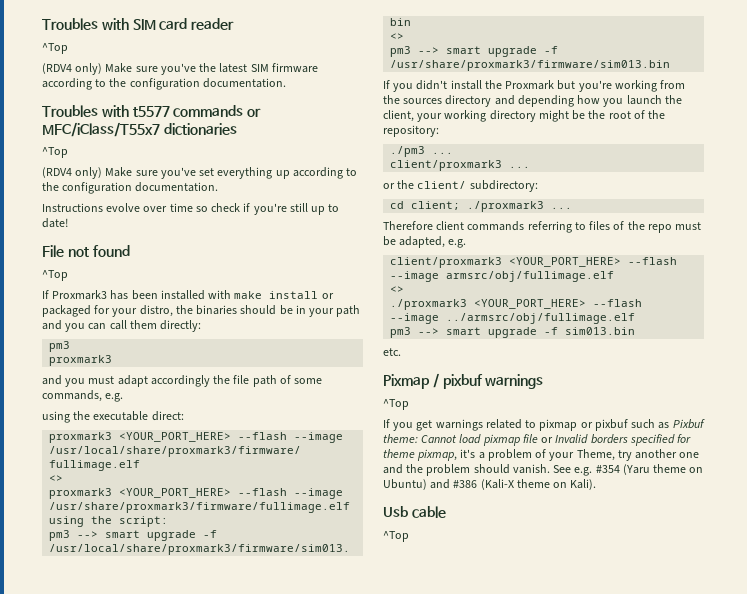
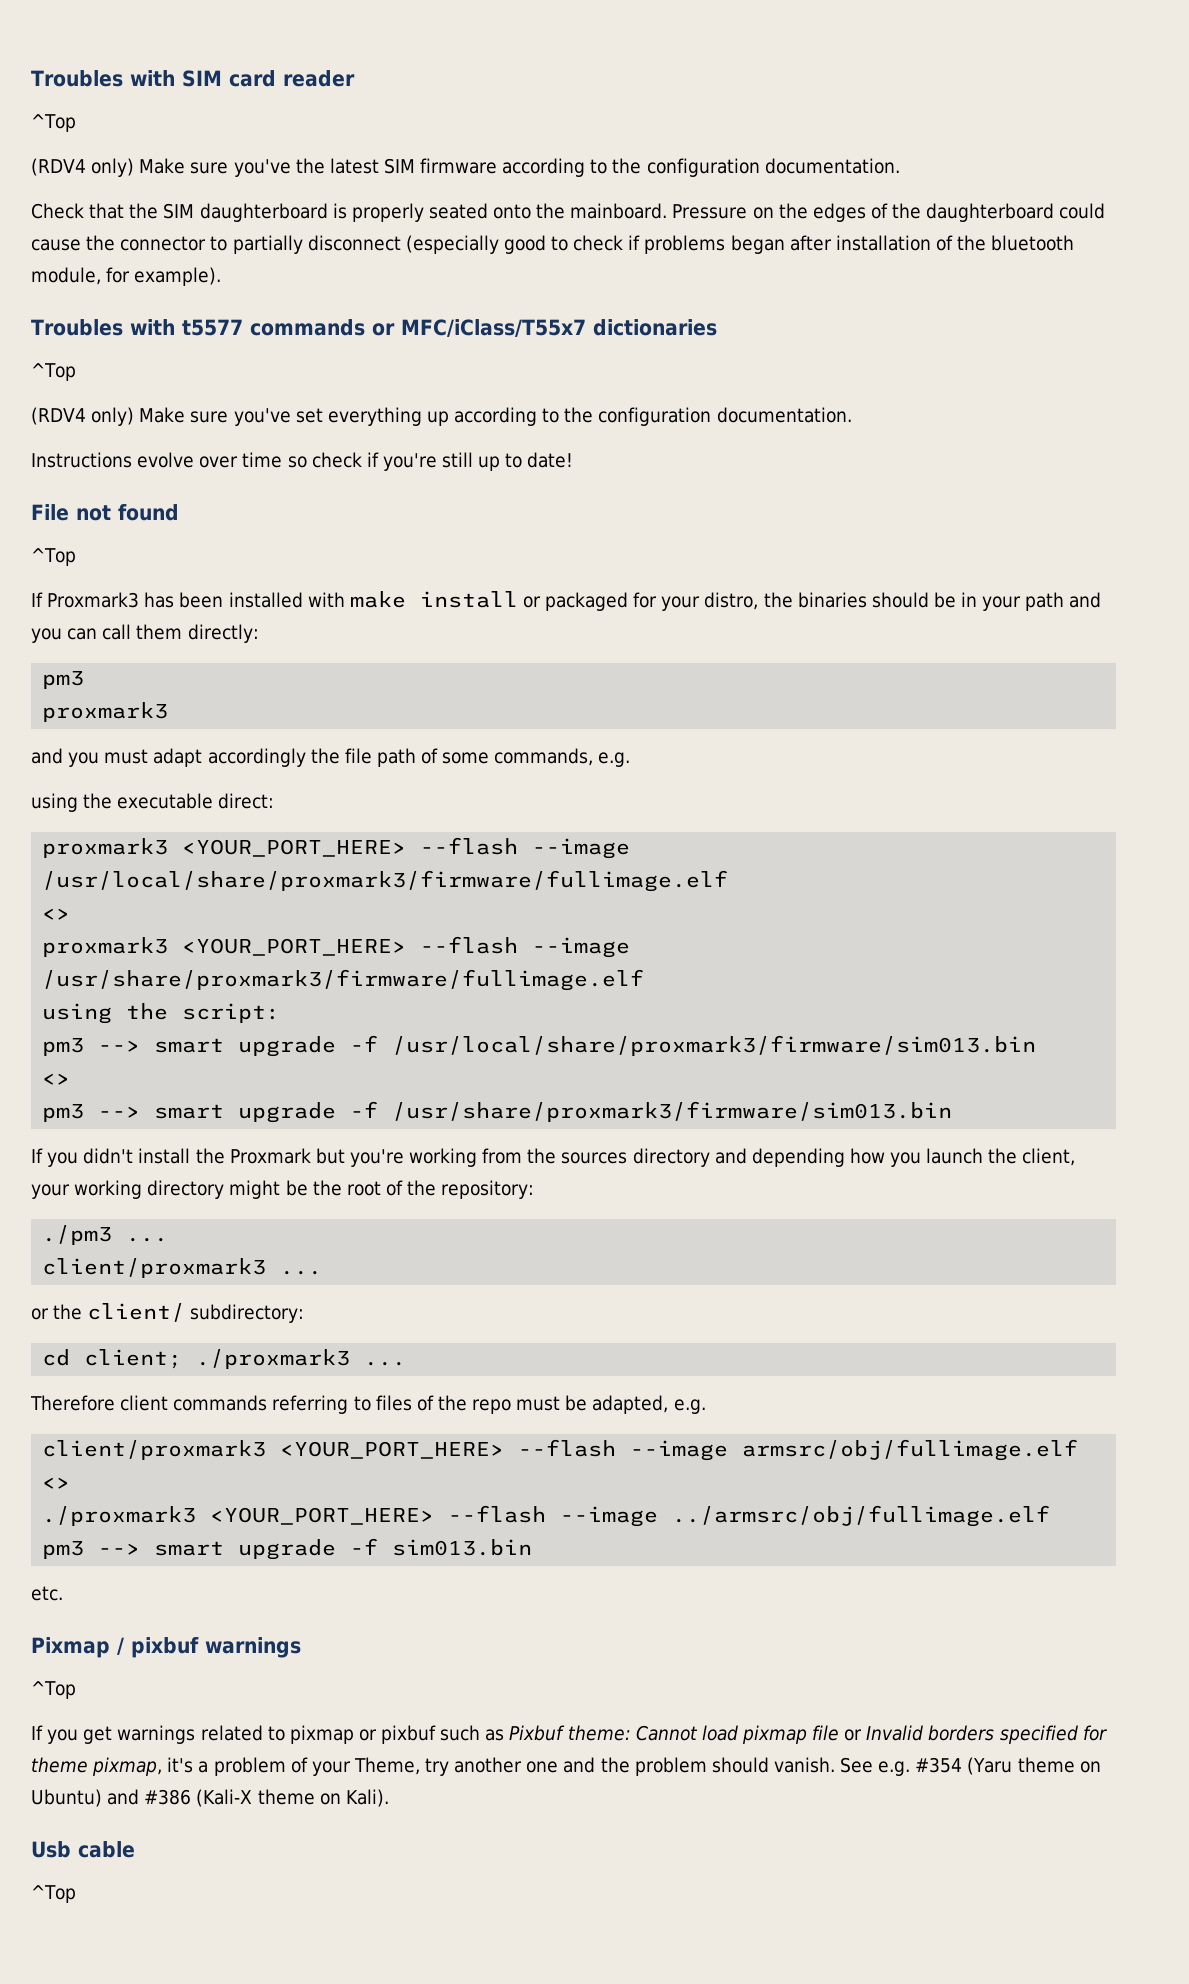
(286, 83) none -> [31,203,1106,222] [31,235,1075,254] [31,267,222,286] // Check that the SIM daughterboard is properly seated onto the mainboard. Pressure on the edges of the daughterboard could cause the connector to partially disconnect (especially good to check if problems began after installation of the bluetooth module, for example).

